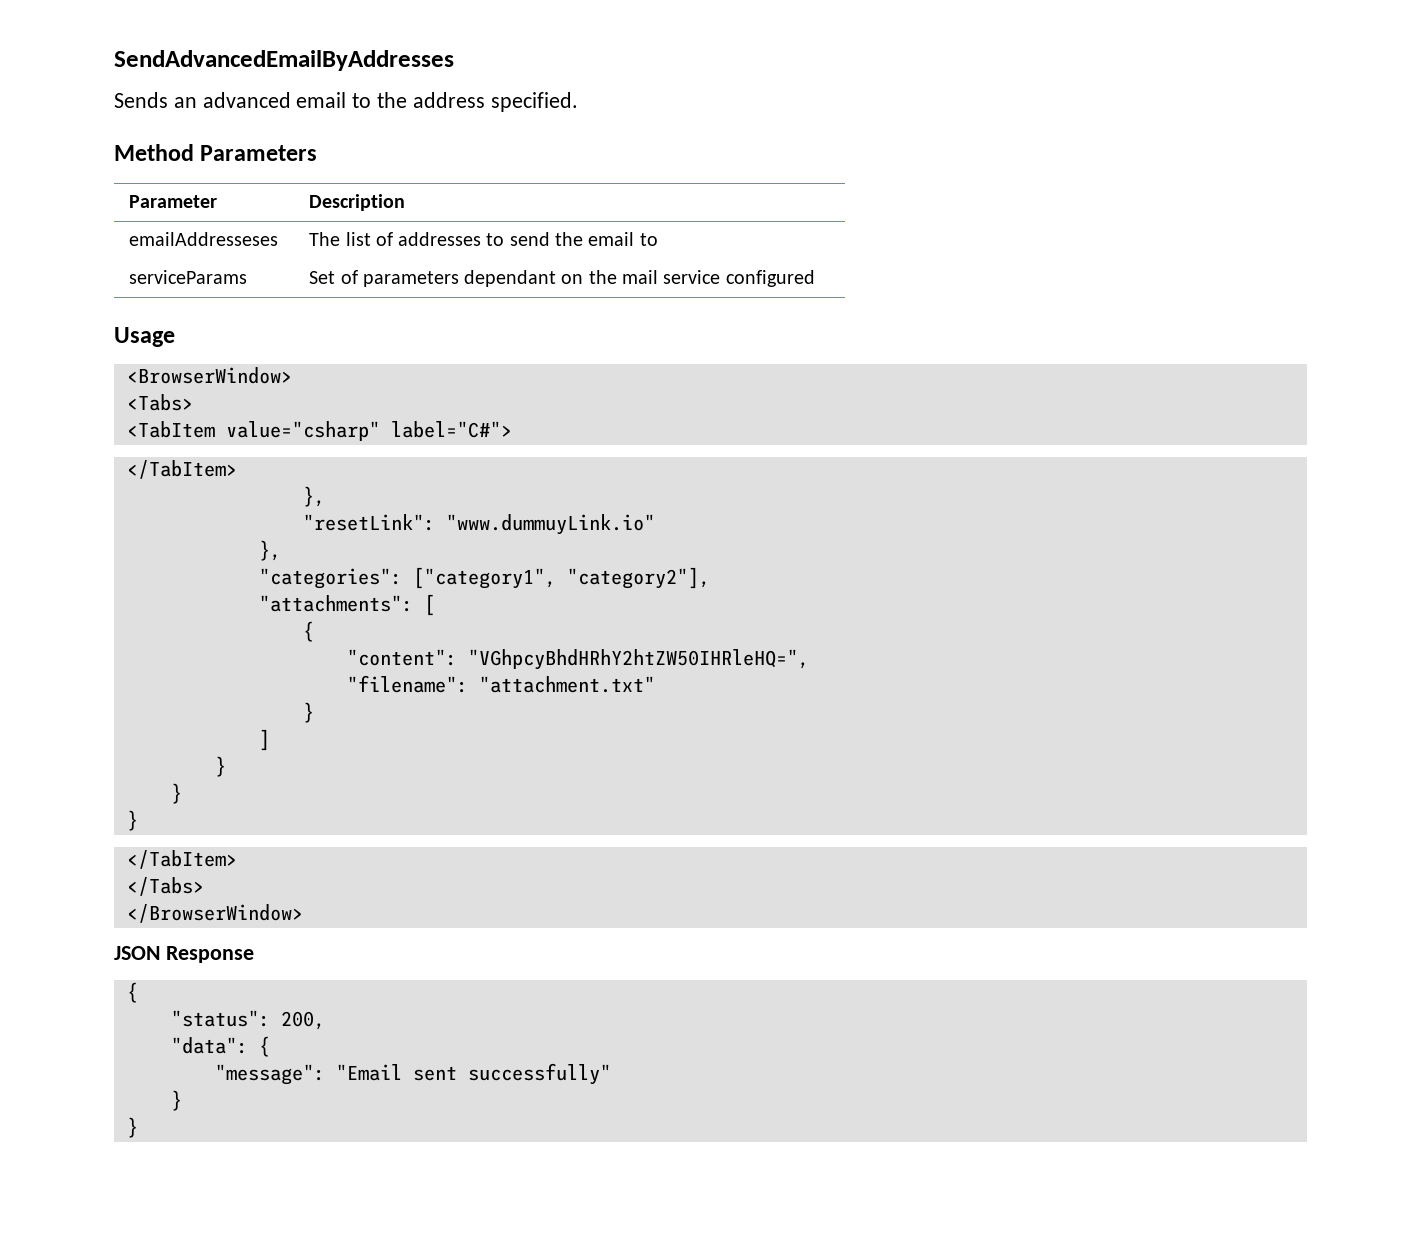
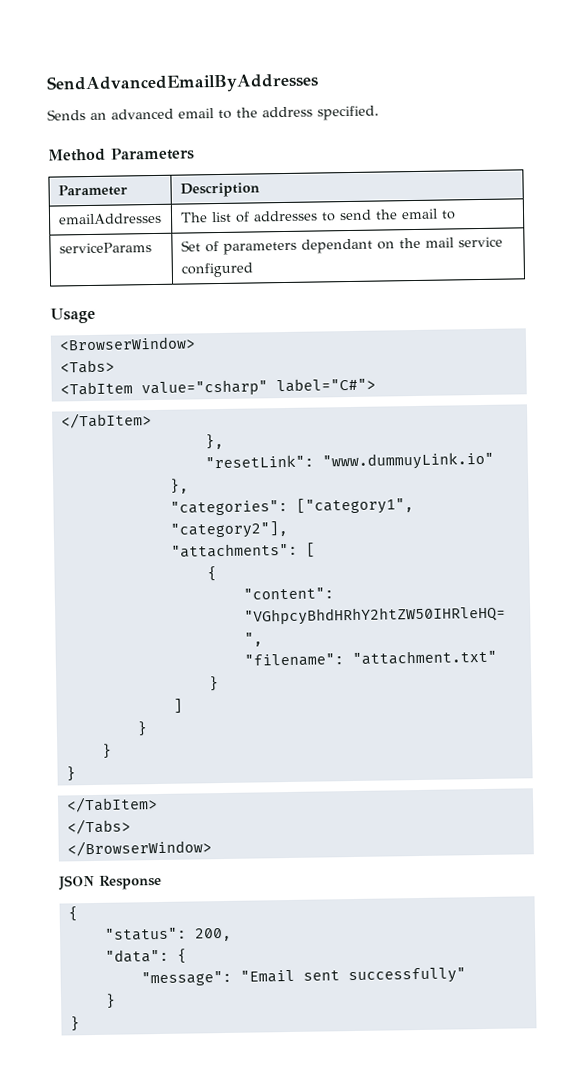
[129,232,279,246] emailAddresseses -> [57,212,162,225] emailAddresses

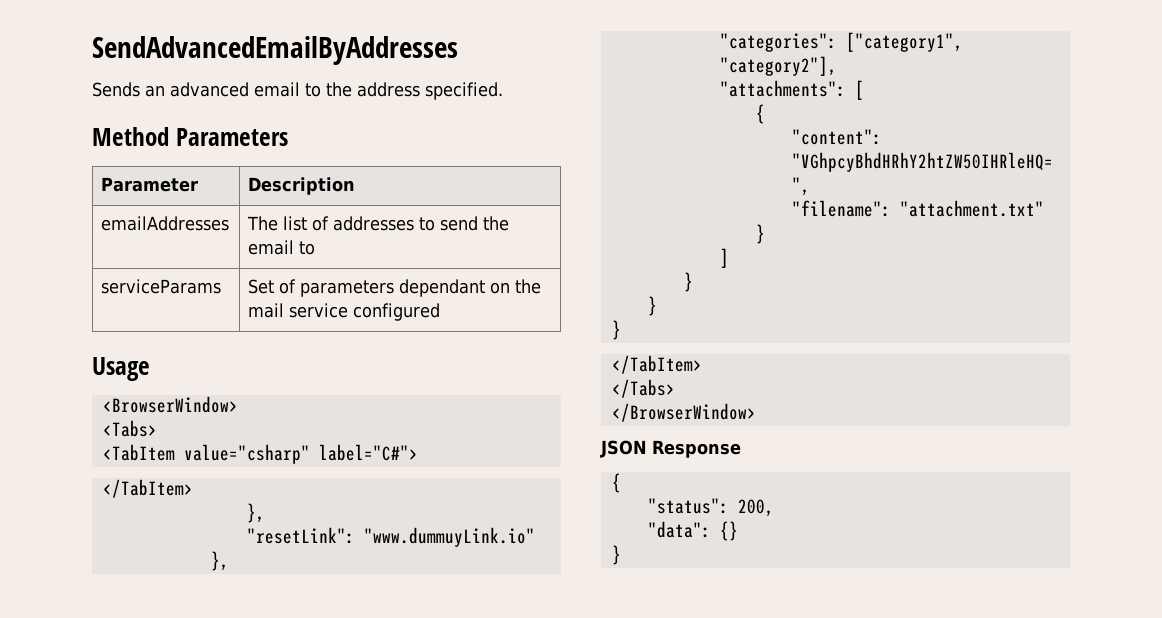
[176,948,187,964] [140,967,466,987] [104,993,116,1009] [69,1016,80,1032] { // "message": "Email sent successfully" // } // } -> [719,521,738,541] [611,545,621,565] {} // }

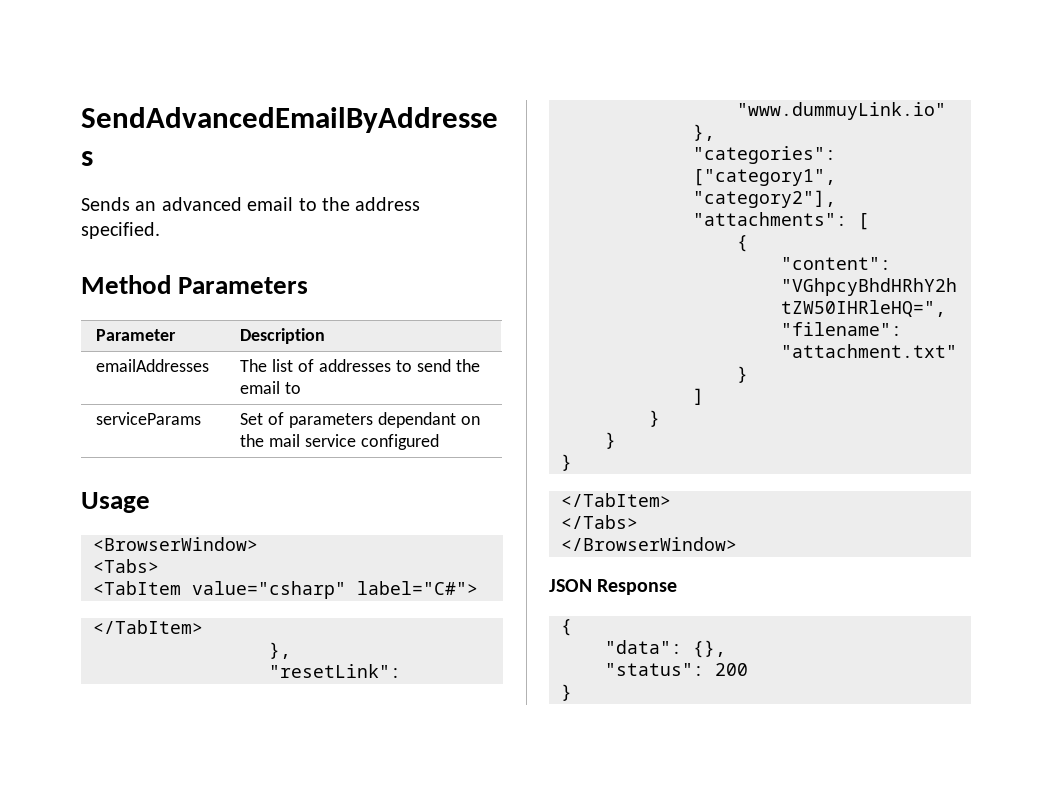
(621, 483) none -> [605,640,726,658] // "data": {},
[737,499,774,517] [647,521,738,541] 200, // "data": {} -> [715,663,748,676] 200

